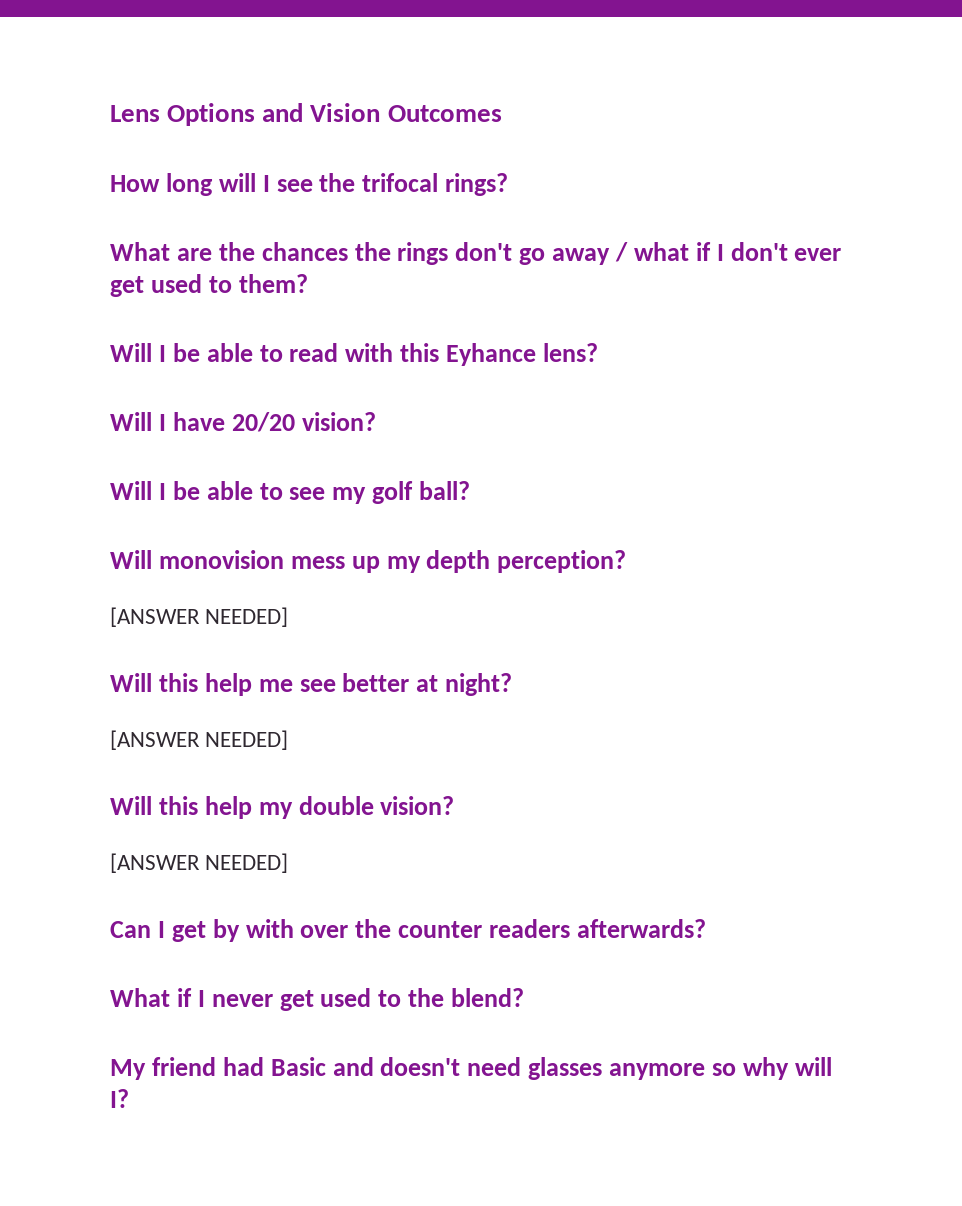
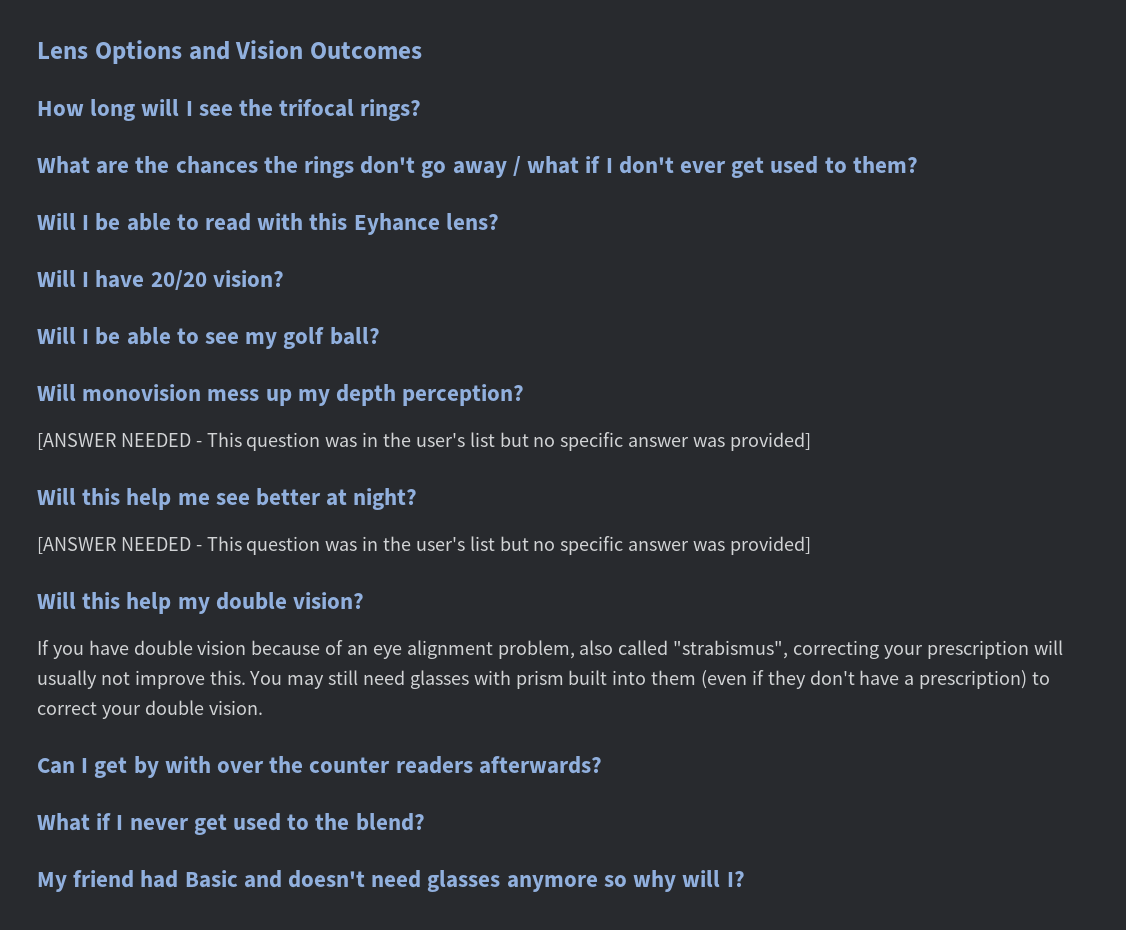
[205,607,289,627] NEEDED] -> [120,432,811,451] NEEDED - This question was in the user's list but no specific answer was provided]
[205,730,289,750] NEEDED] -> [120,536,811,555] NEEDED - This question was in the user's list but no specific answer was provided]
[110,853,289,873] [ANSWER NEEDED] -> [37,640,1063,659] [37,670,1051,689] [37,700,263,719] If you have double vision because of an eye alignment problem, also called "strabismus", correcting your prescription will usually not improve this. You may still need glasses with prism built into them (even if they don't have a prescription) to correct your double vision.

